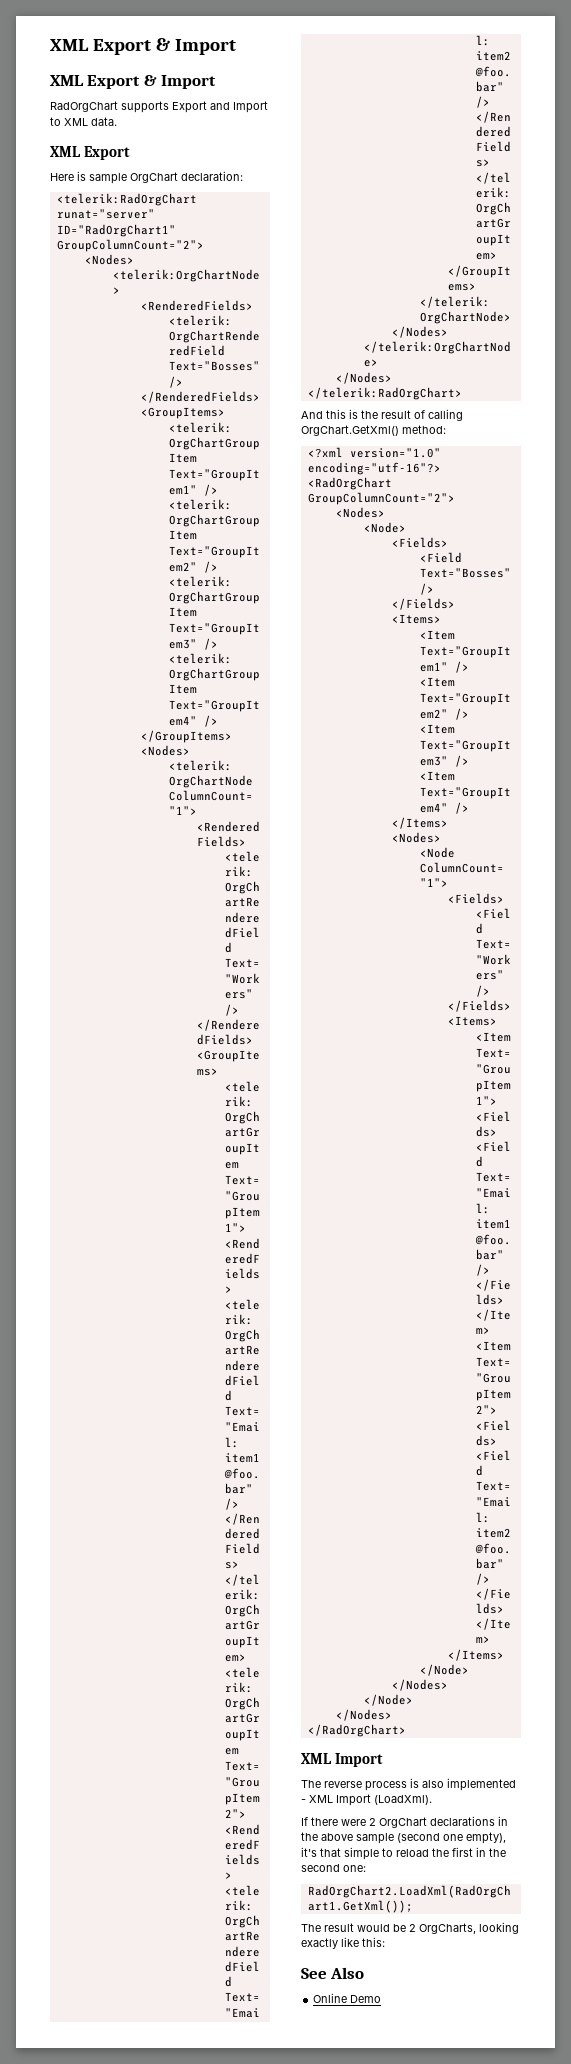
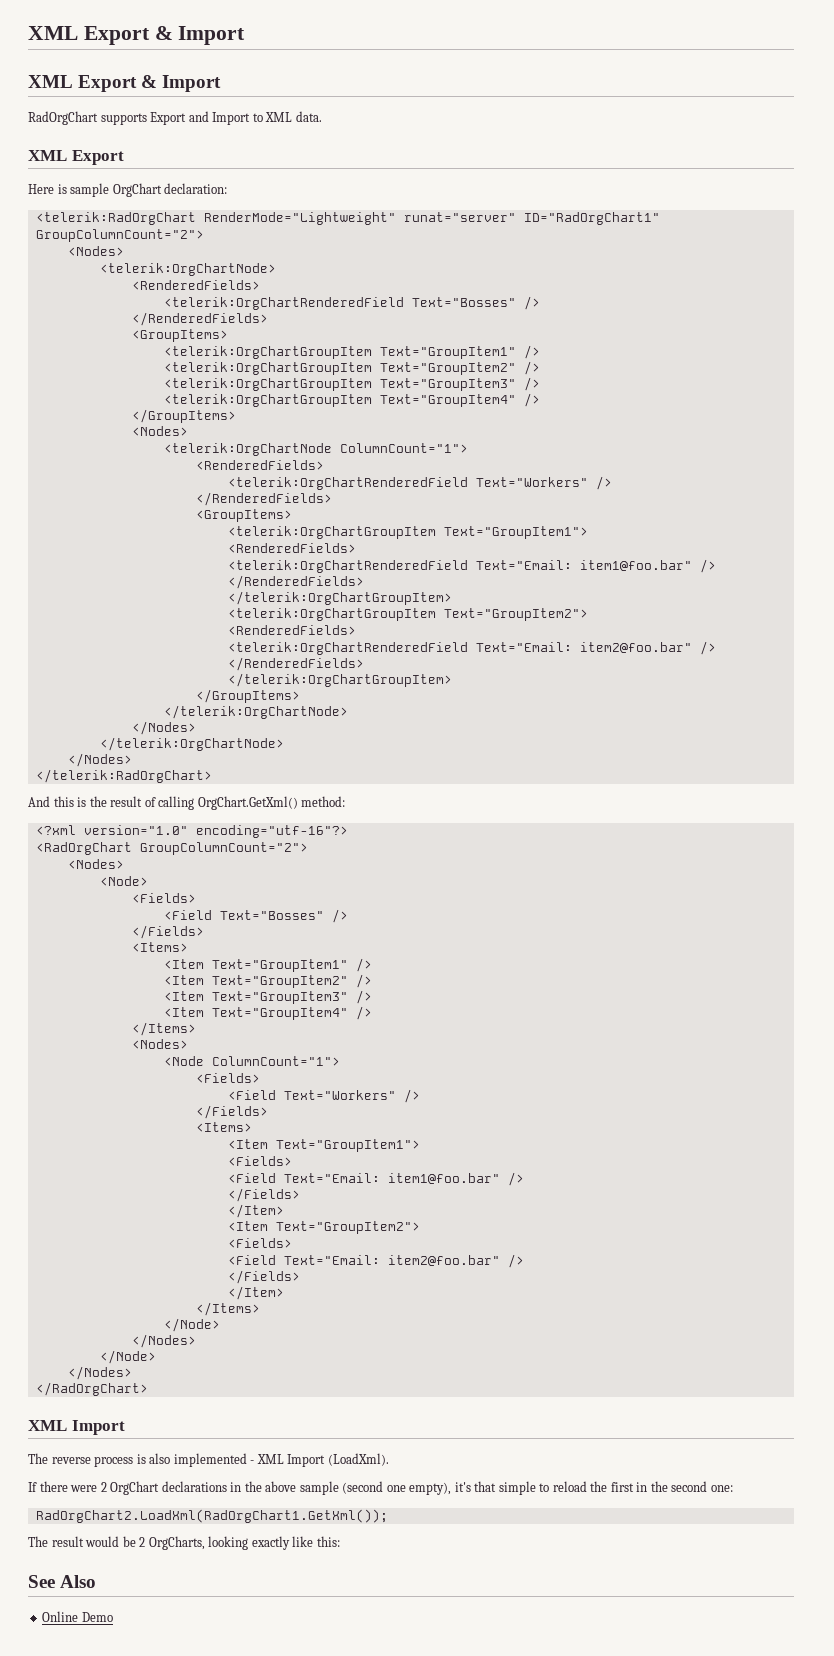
(197, 199) none -> [203,212,396,225] RenderMode="Lightweight"

